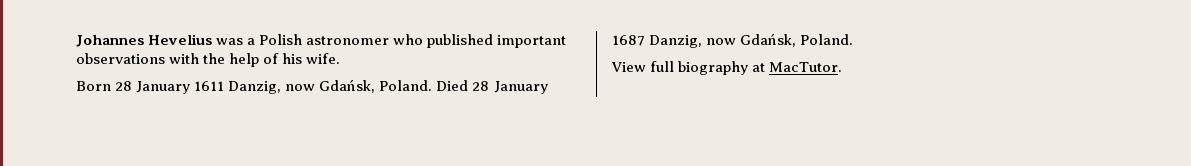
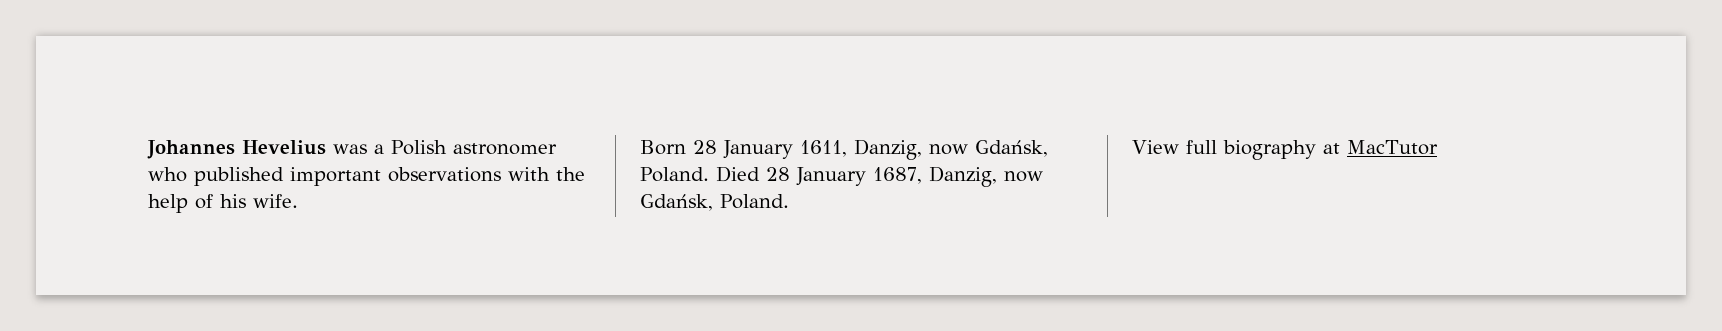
[194,81,225,91] 1611 -> [800,140,847,157] 1611,
[612,35,645,46] 1687 -> [872,167,922,184] 1687,
[769,62,843,72] MacTutor. -> [1346,140,1438,155] MacTutor

